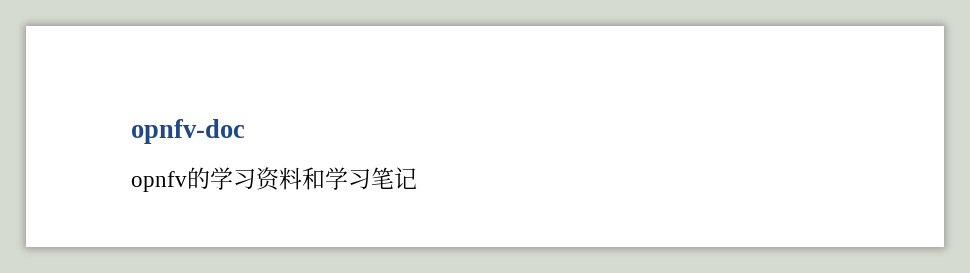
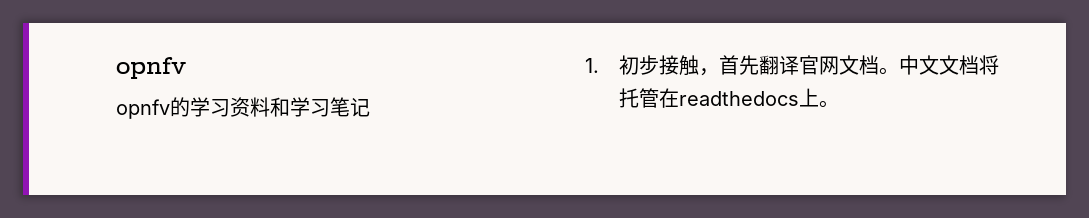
[131,119,245,144] opnfv-doc -> [116,57,186,79] opnfv
(417, 178) none -> [585,55,999,76] [618,88,839,108] // 1.初步接触，首先翻译官网文档。中文文档将托管在readthedocs上。

